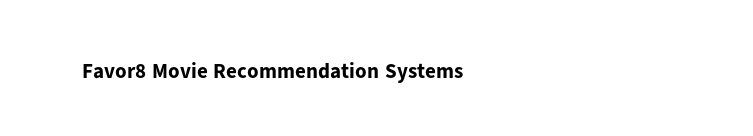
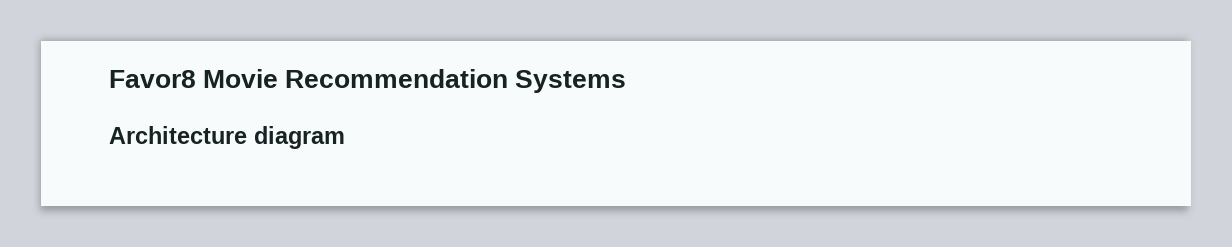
(464, 73) none -> [109,126,345,149] // Architecture diagram

